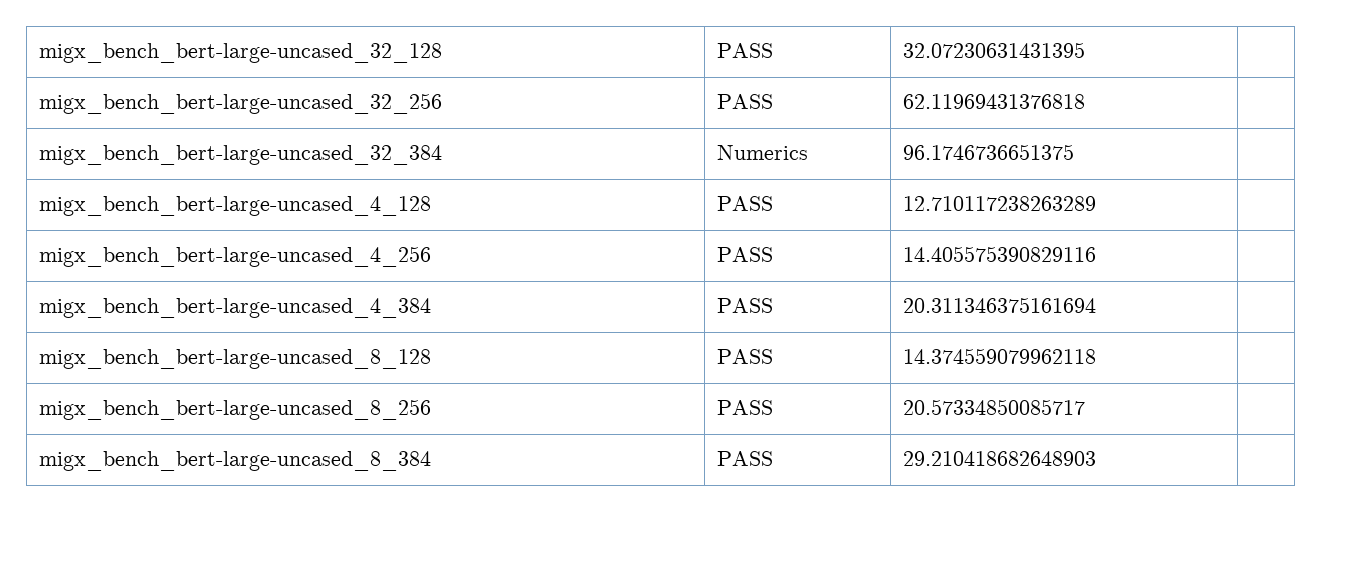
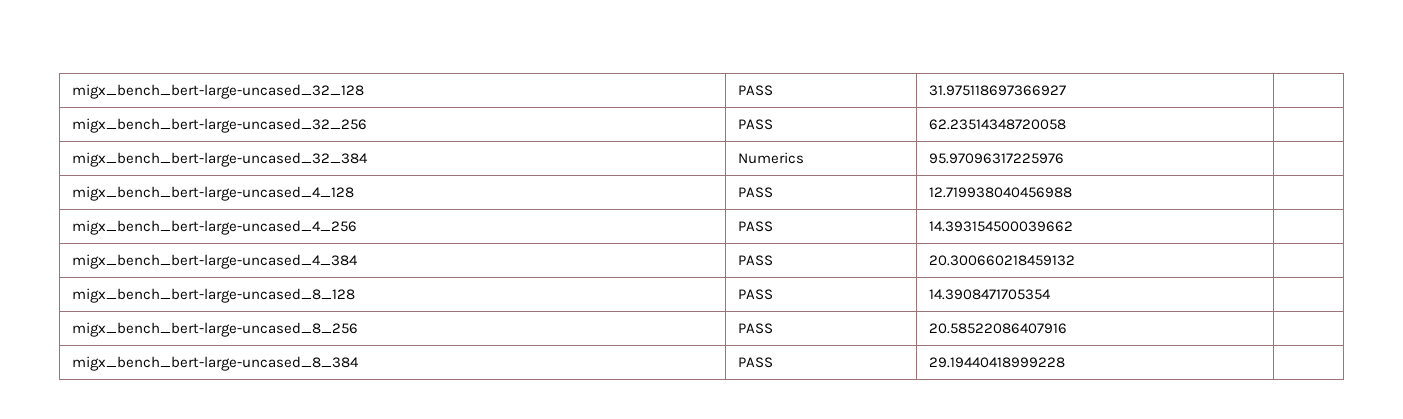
[902,42,1085,58] 32.07230631431395 -> [928,85,1066,96] 31.975118697366927
[902,94,1085,109] 62.11969431376818 -> [928,119,1066,130] 62.23514348720058
[902,144,1074,160] 96.1746736651375 -> [928,153,1064,164] 95.97096317225976
[902,196,1096,211] 12.710117238263289 -> [928,187,1072,198] 12.719938040456988
[902,246,1096,262] 14.405575390829116 -> [928,221,1073,232] 14.393154500039662
[902,297,1096,313] 20.311346375161694 -> [928,255,1075,266] 20.300660218459132
[902,348,1096,364] 14.374559079962118 -> [928,289,1051,300] 14.3908471705354
[902,399,1085,415] 20.57334850085717 -> [928,323,1067,334] 20.58522086407916
[902,451,1096,466] 29.210418682648903 -> [928,357,1065,368] 29.19440418999228

